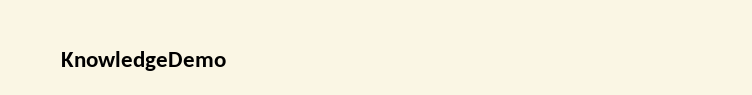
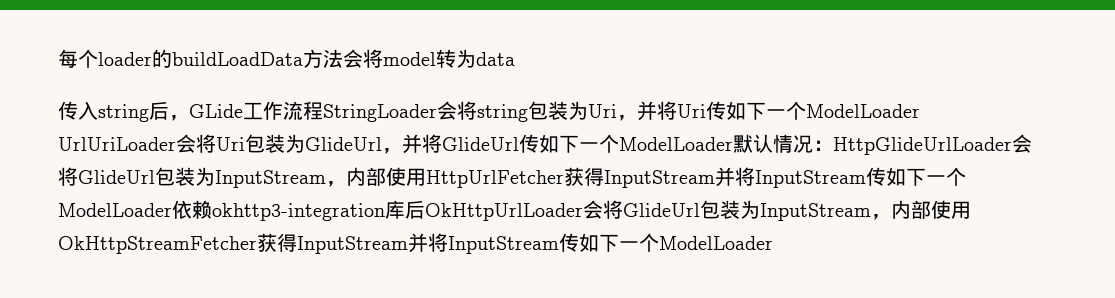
[61,51,226,71] KnowledgeDemo -> [58,49,515,68] [58,101,920,122] [58,134,1032,155] [58,167,966,188] [58,200,971,221] [58,233,773,254] 每个loader的buildLoadData方法会将model转为data // 传入string后，GLide工作流程StringLoader会将string包装为Uri，并将Uri传如下一个ModelLoader UrlUriLoader会将Uri包装为GlideUrl，并将GlideUrl传如下一个ModelLoader默认情况：HttpGlideUrlLoader会将GlideUrl包装为InputStream，内部使用HttpUrlFetcher获得InputStream并将InputStream传如下一个ModelLoader依赖okhttp3-integration库后OkHttpUrlLoader会将GlideUrl包装为InputStream，内部使用OkHttpStreamFetcher获得InputStream并将InputStream传如下一个ModelLoader

